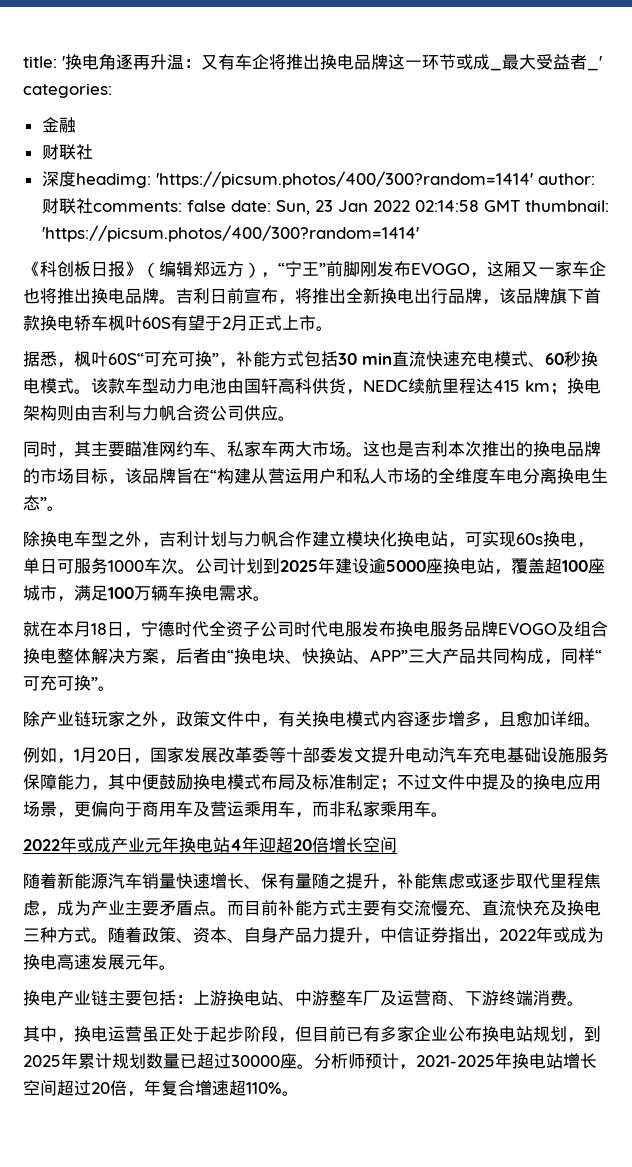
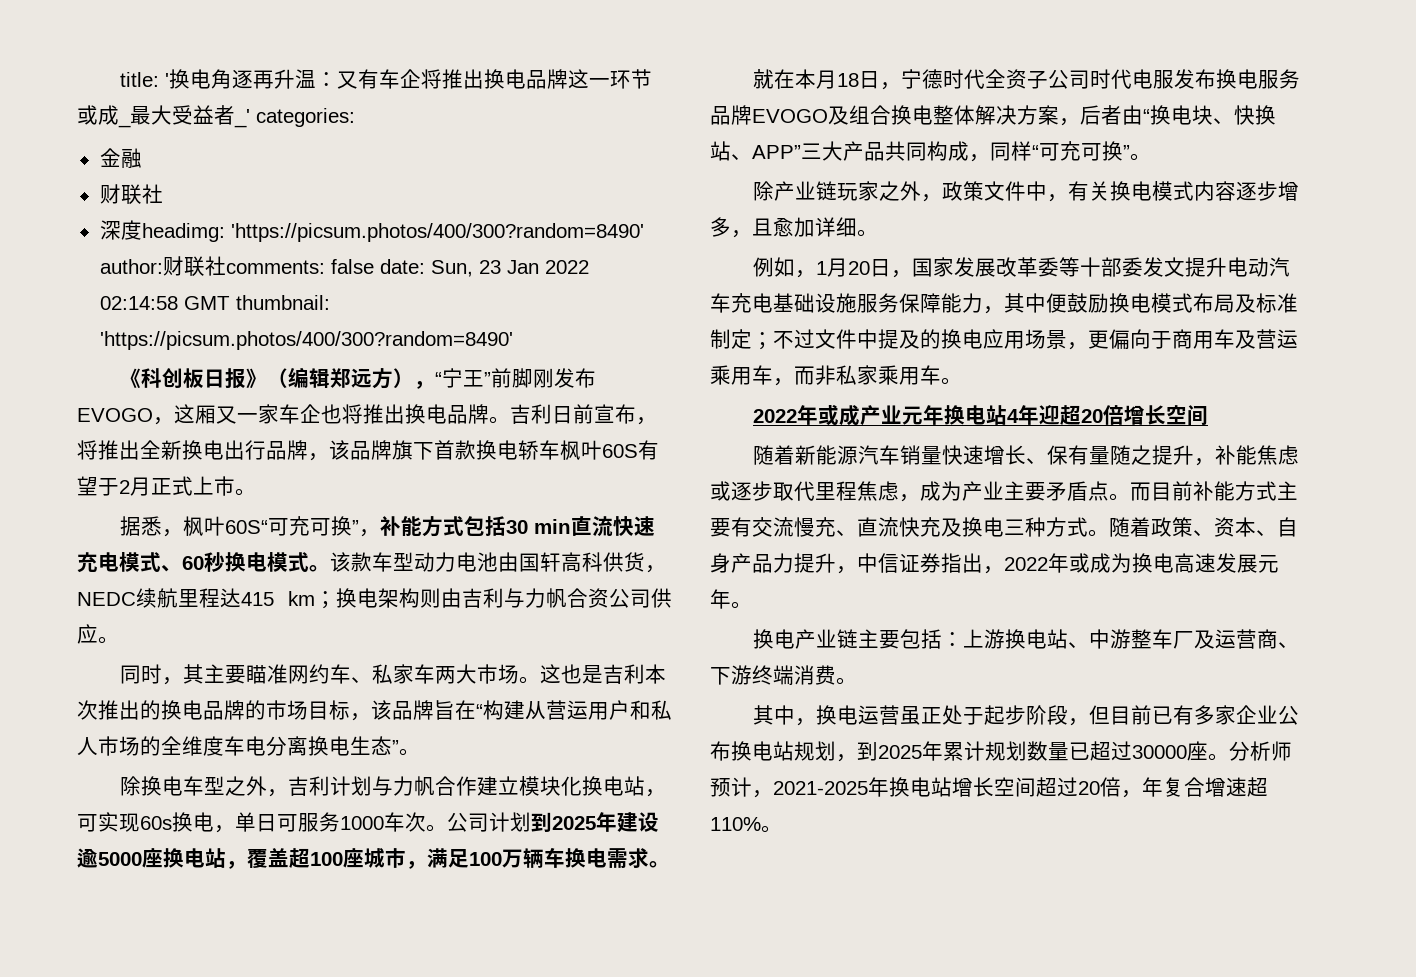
[155,171,533,188] 'https://picsum.photos/400/300?random=1414' -> [230,223,644,242] 'https://picsum.photos/400/300?random=8490'
[41,225,419,242] 'https://picsum.photos/400/300?random=1414' -> [99,331,513,350] 'https://picsum.photos/400/300?random=8490'

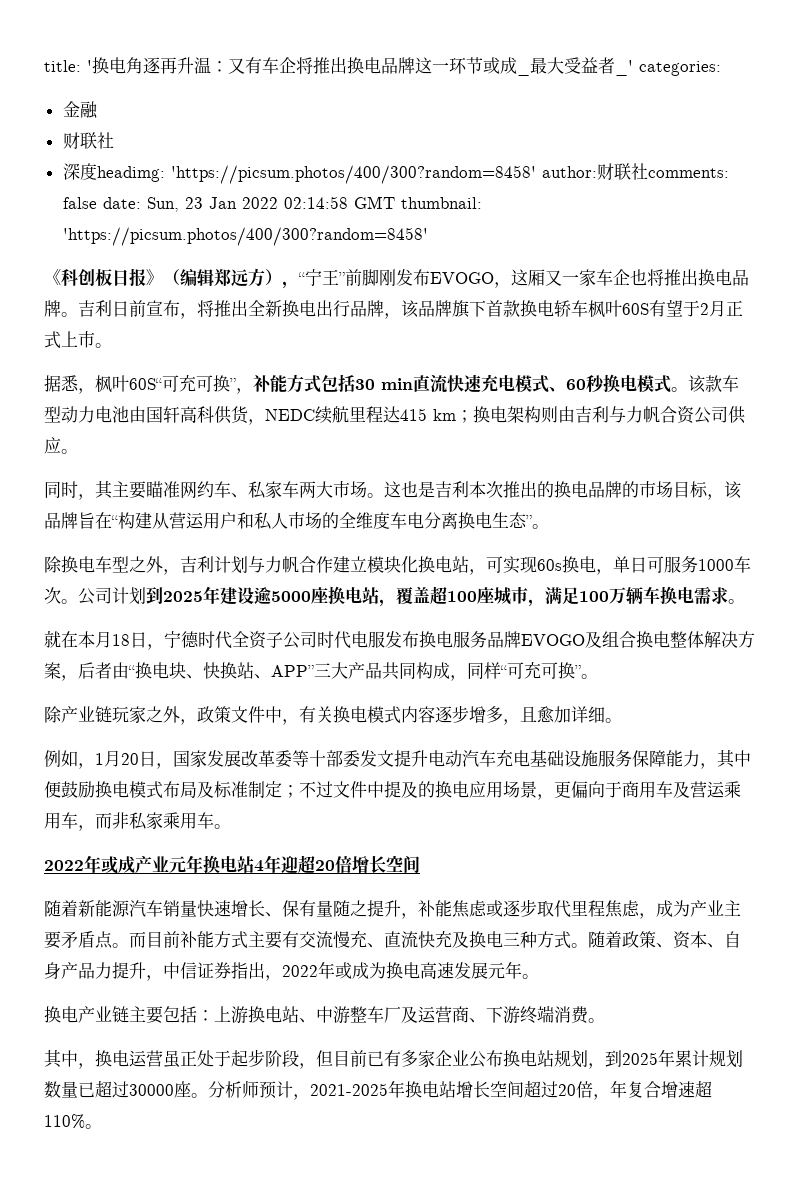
[230,223,644,242] 'https://picsum.photos/400/300?random=8490' -> [170,165,536,184] 'https://picsum.photos/400/300?random=8458'
[99,331,513,350] 'https://picsum.photos/400/300?random=8490' -> [62,227,428,246] 'https://picsum.photos/400/300?random=8458'

